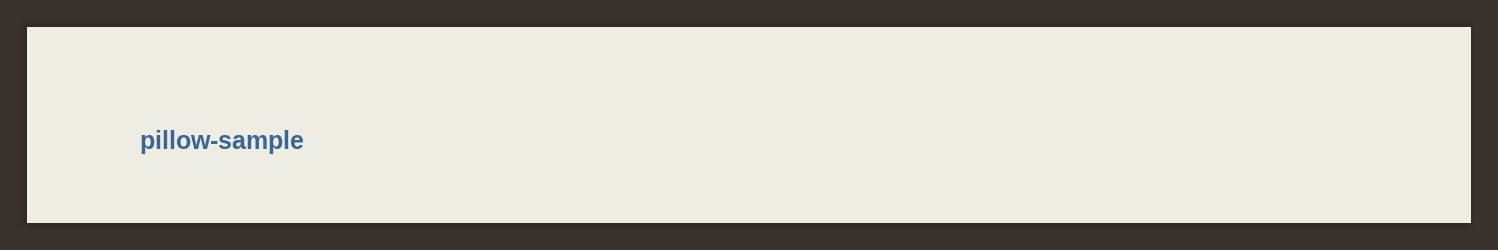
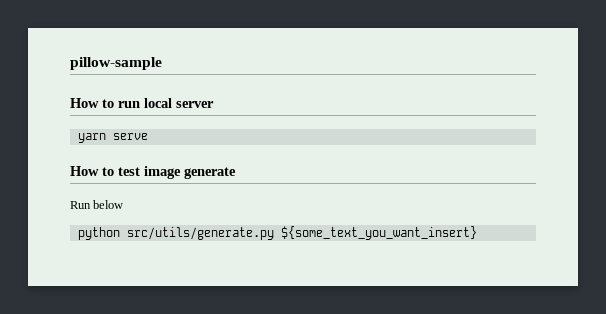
(304, 142) none -> [70,98,214,108] [77,133,148,143] [70,166,236,179] [70,200,124,209] [77,226,477,240] // How to run local server // yarn serve // How to test image generate // Run below // python src/utils/generate.py ${some_text_you_want_insert}

